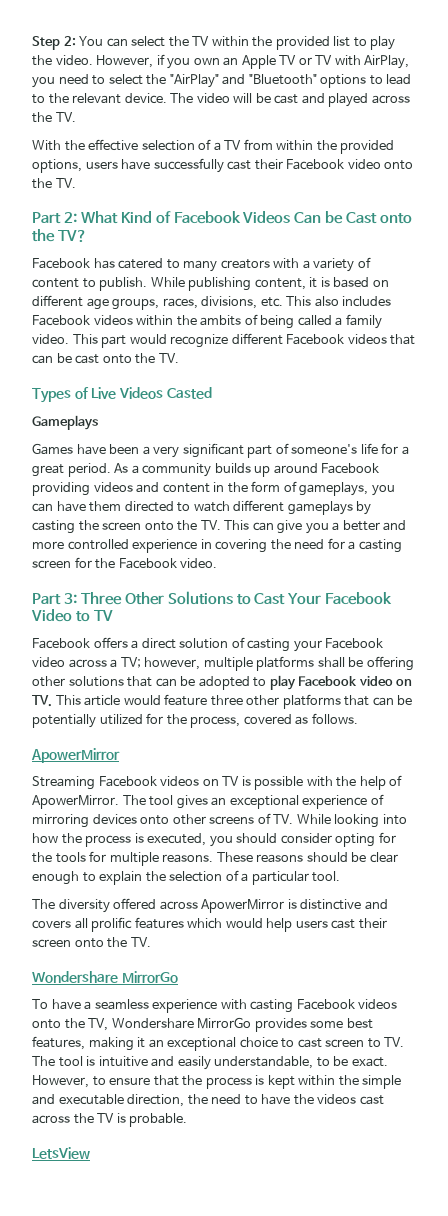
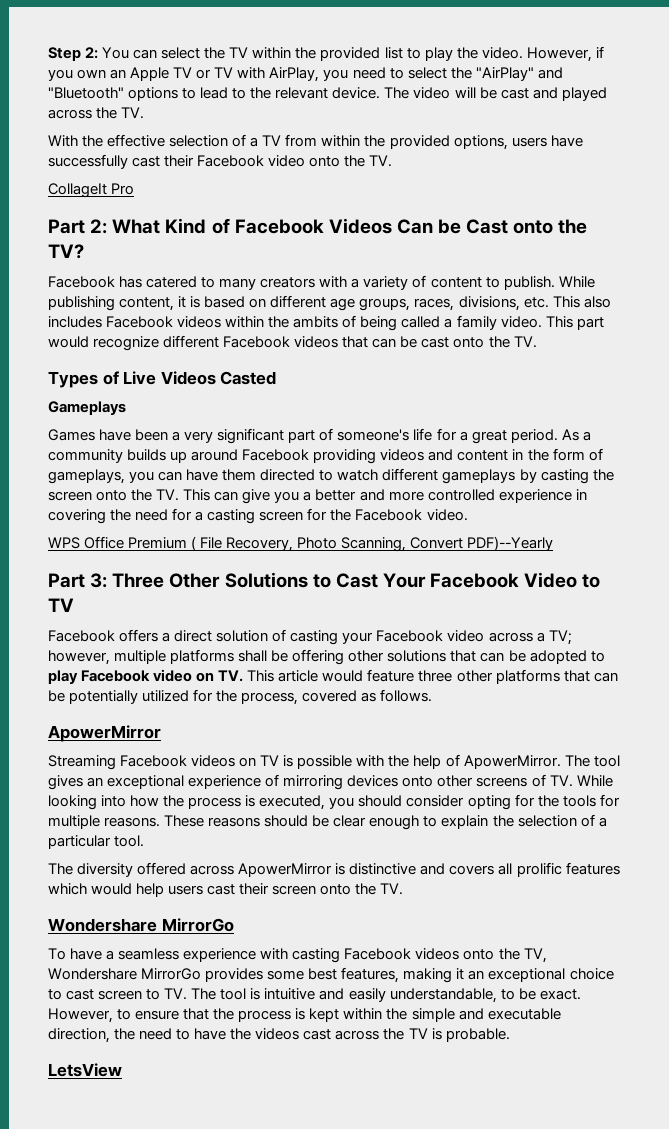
(76, 183) none -> [48,183,135,198] // CollageIt Pro
(218, 563) none -> [48,536,554,552] // WPS Office Premium ( File Recovery, Photo Scanning, Convert PDF)--Yearly

